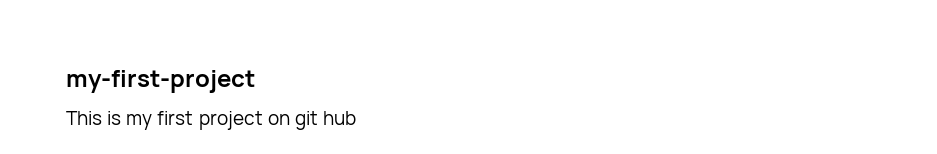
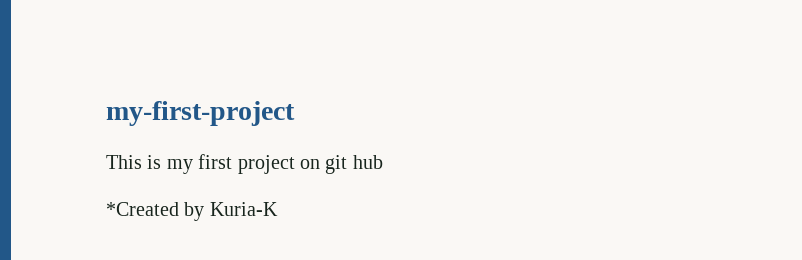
(356, 118) none -> [106,202,278,221] // *Created by Kuria-K

